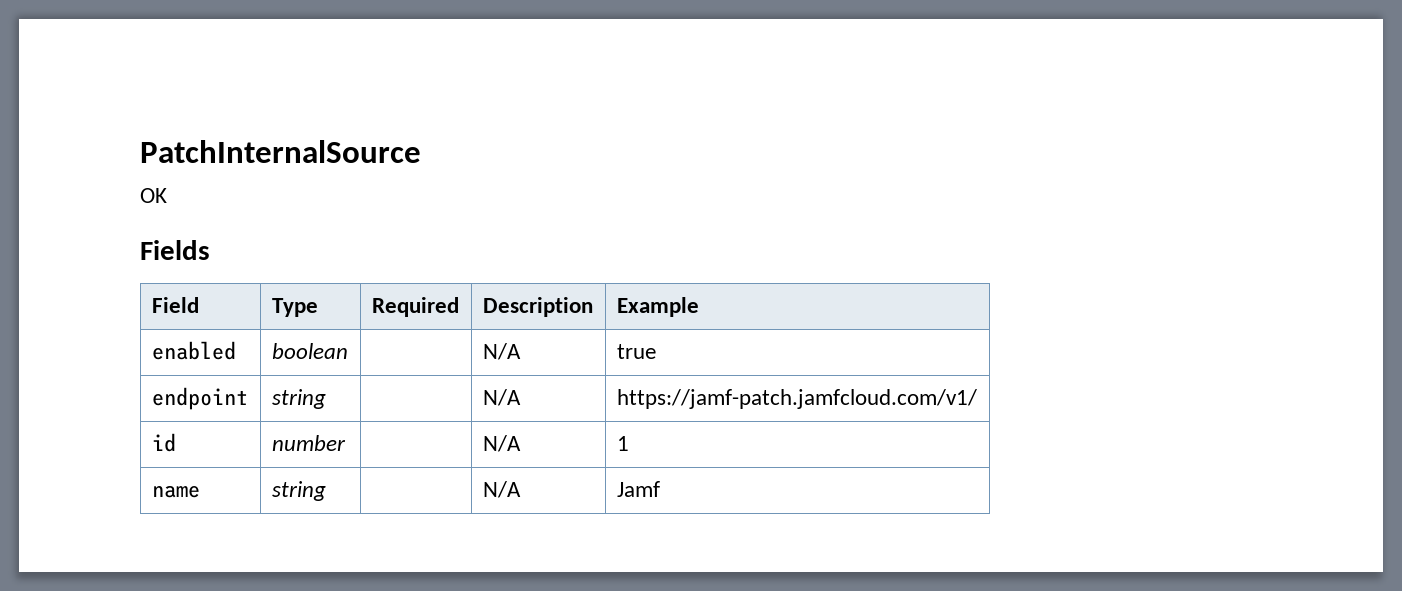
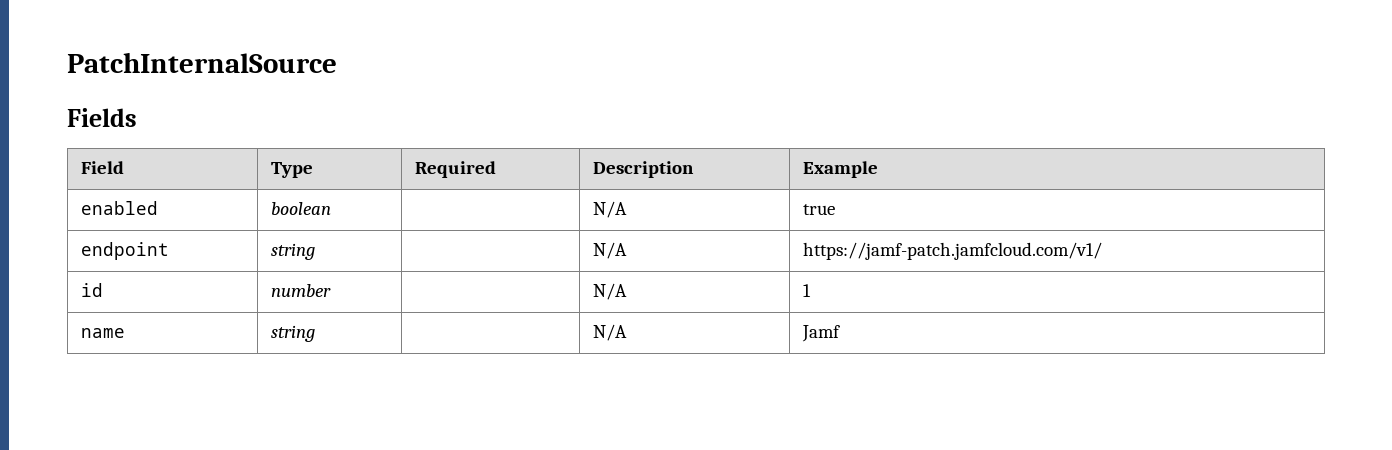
[140,188,167,203] // OK -> (337, 62) none

